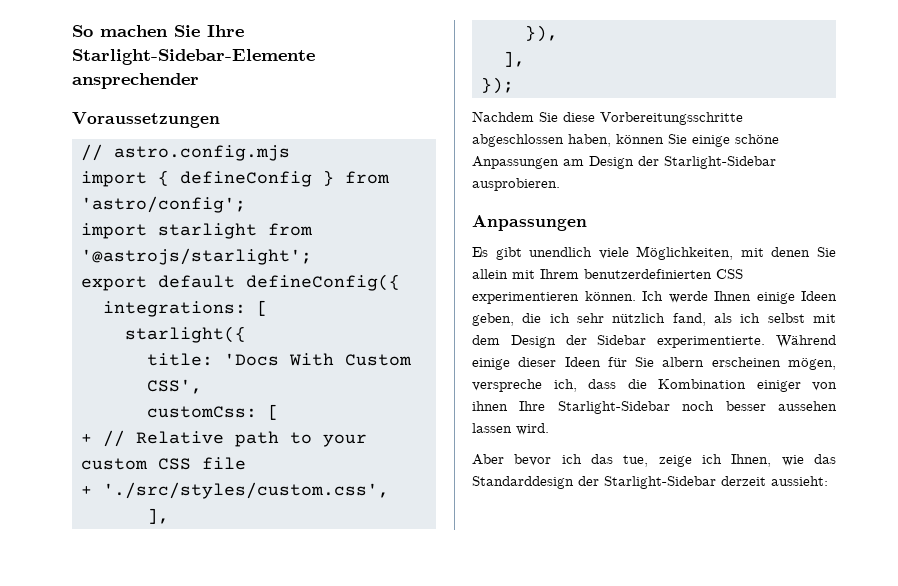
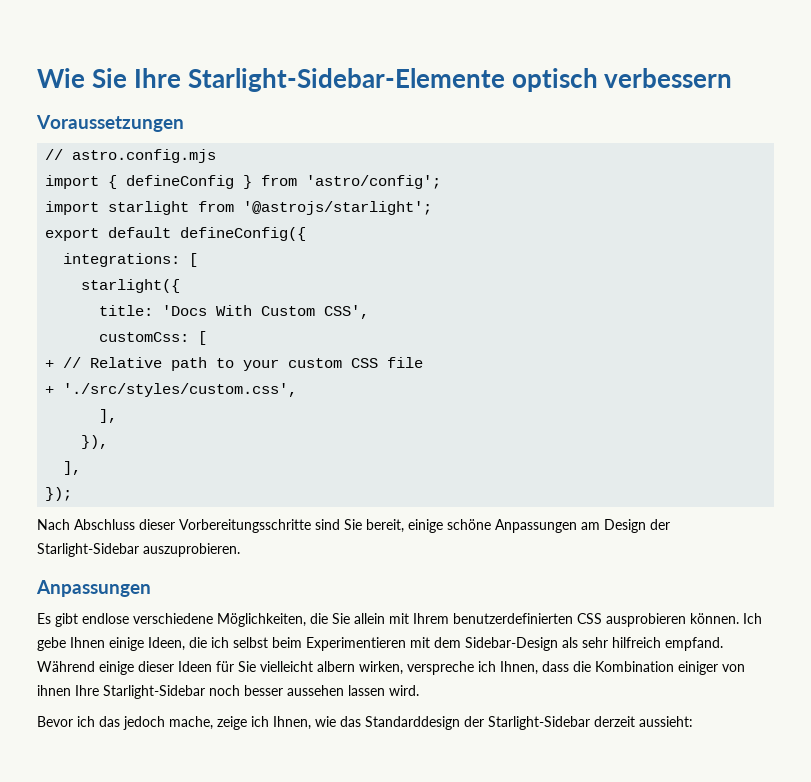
[72,25,168,37] So machen -> [37,68,85,88] Wie
[72,73,199,89] ansprechender -> [511,68,733,92] optisch verbessern
[472,111,743,125] [472,134,687,147] Nachdem Sie diese Vorbereitungsschritte abgeschlossen haben, können Sie -> [37,519,404,533] Nach Abschluss dieser Vorbereitungsschritte sind Sie bereit,
[472,178,560,191] ausprobieren. -> [143,543,240,557] auszuprobieren.
[529,246,811,260] unendlich viele Möglichkeiten, mit denen -> [82,613,328,627] endlose verschiedene Möglichkeiten, die
[472,292,579,304] experimentieren -> [606,613,686,627] ausprobieren
[668,291,708,303] werde -> [37,637,66,651] gebe
[801,291,837,301] [472,313,836,326] [472,335,766,348] Ideen geben, die ich sehr nützlich fand, als ich selbst mit dem Design der Sidebar experimentierte. -> [148,637,723,651] Ideen, die ich selbst beim Experimentieren mit dem Sidebar-Design als sehr hilfreich empfand.
[662,357,836,370] [472,379,577,392] albern erscheinen mögen, verspreche ich, -> [260,661,538,675] vielleicht albern wirken, verspreche ich Ihnen,
[472,454,649,467] Aber bevor ich das tue, -> [37,716,213,730] Bevor ich das jedoch mache,

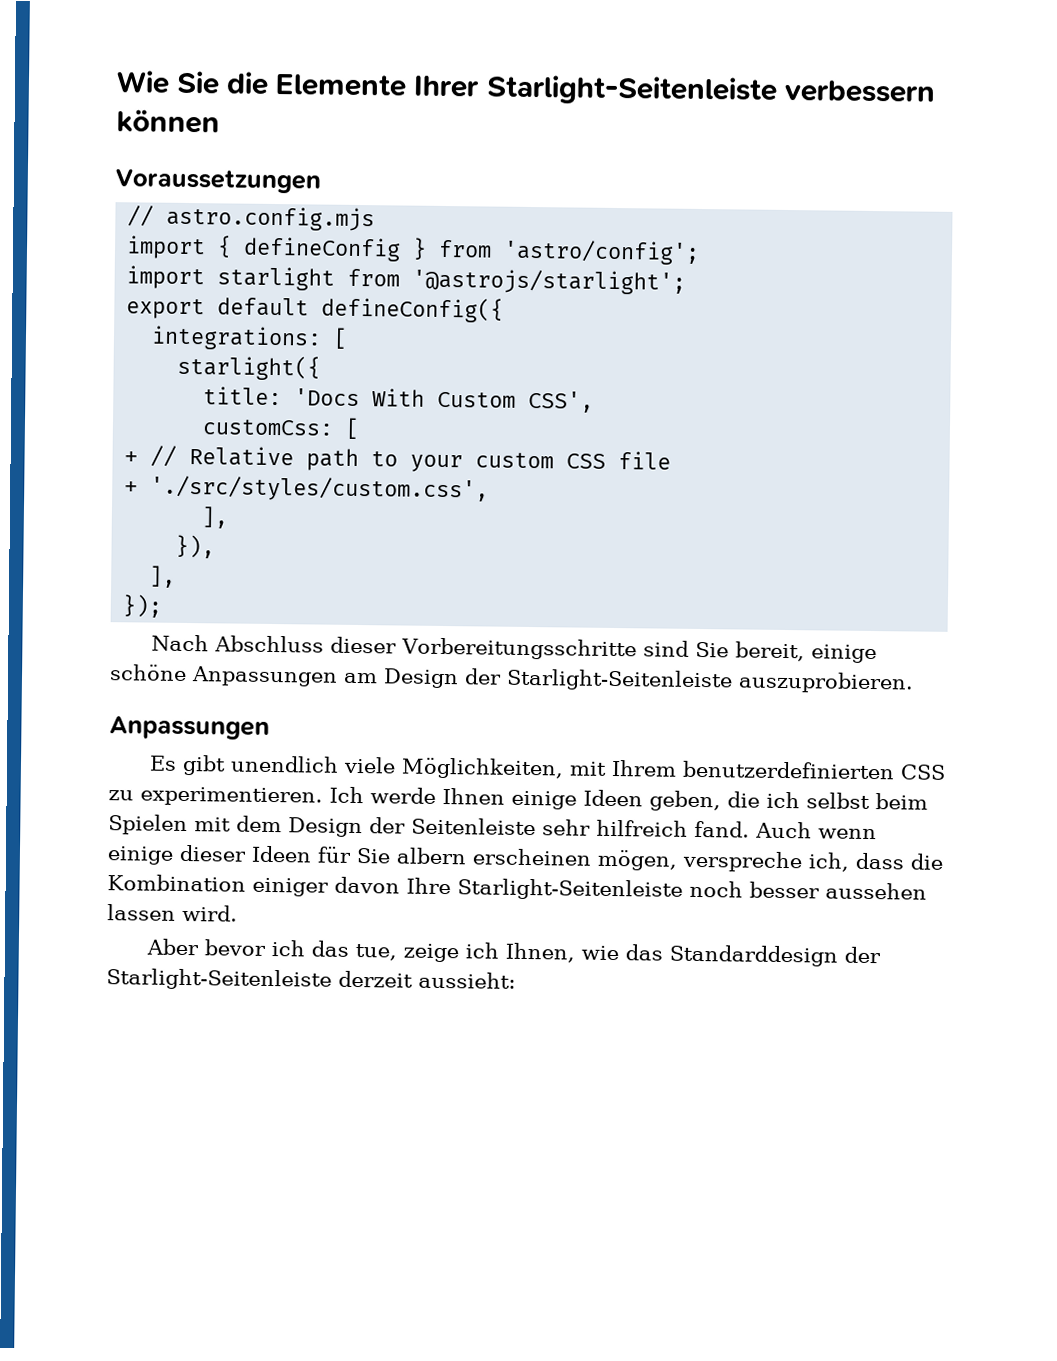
[133,68,598,92] Ihre Starlight-Sidebar-Elemente optisch -> [226,71,778,106] die Elemente Ihrer Starlight-Seitenleiste
(733, 78) none -> [116,109,220,134] können
[37,543,139,557] Starlight-Sidebar -> [506,668,733,692] Starlight-Seitenleiste
[82,613,762,627] [37,637,185,651] endlose verschiedene Möglichkeiten, die Sie allein mit Ihrem benutzerdefinierten CSS ausprobieren können. Ich gebe Ihnen einige Ideen, -> [229,755,946,780] [108,786,721,812] unendlich viele Möglichkeiten, mit Ihrem benutzerdefinierten CSS zu experimentieren. Ich werde Ihnen einige Ideen geben,
[306,637,406,651] Experimentieren -> [108,814,188,836] Spielen
[465,637,723,651] [37,661,95,672] Sidebar-Design als sehr hilfreich empfand. Während -> [288,817,877,840] Design der Seitenleiste sehr hilfreich fand. Auch wenn
[260,661,745,675] [37,685,205,699] vielleicht albern wirken, verspreche ich Ihnen, dass die Kombination einiger von ihnen Ihre Starlight-Sidebar -> [396,847,944,873] [107,874,683,901] albern erscheinen mögen, verspreche ich, dass die Kombination einiger davon Ihre Starlight-Seitenleiste
[37,716,213,730] Bevor ich das jedoch mache, -> [145,938,397,961] Aber bevor ich das tue,
[488,716,590,730] Starlight-Sidebar -> [106,968,332,991] Starlight-Seitenleiste

